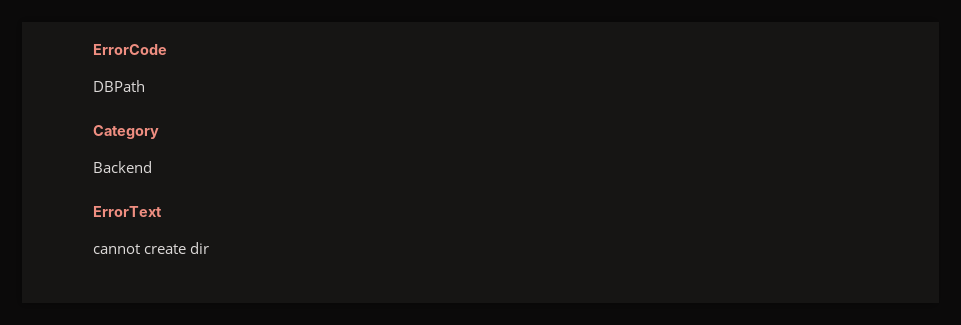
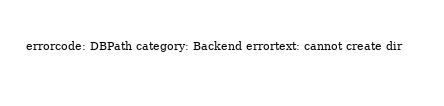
[93,44,167,55] ErrorCode // -> [26,41,86,50] errorcode:
[93,125,159,139] // Category // -> [136,42,189,52] category:
[93,206,162,217] // ErrorText // -> [246,42,300,50] errortext:

